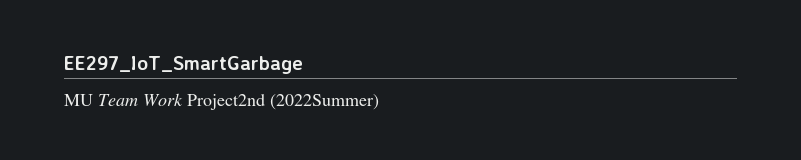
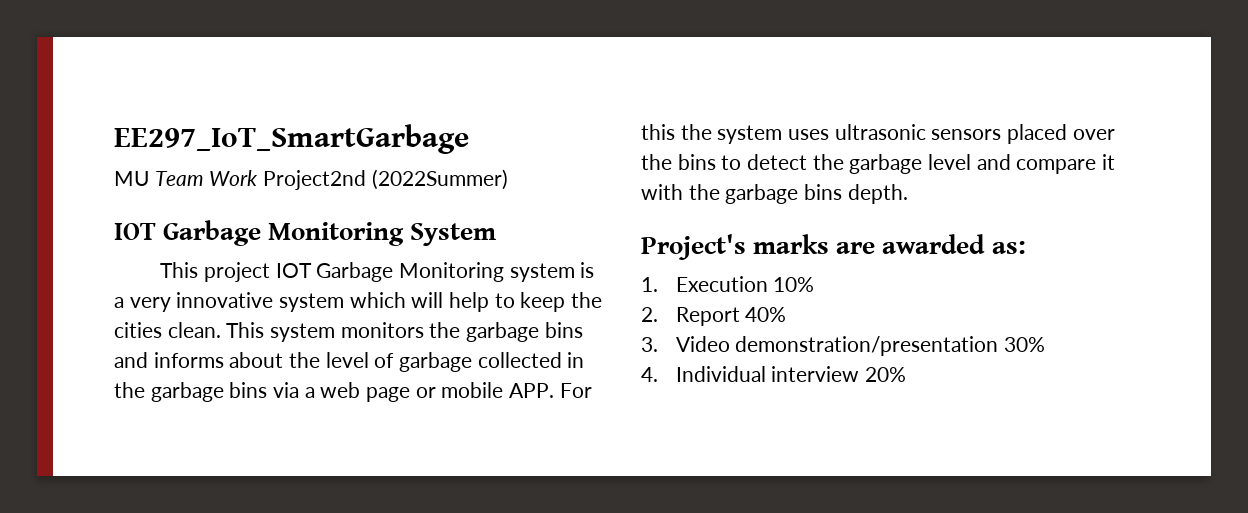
(379, 102) none -> [114,220,497,246] [160,262,595,282] [114,292,603,312] [114,322,583,342] [114,352,585,372] [114,382,592,402] [641,124,1115,144] [641,154,1116,174] [641,184,908,204] [641,234,1026,260] [641,276,815,292] [641,307,787,326] [641,336,1045,356] [641,366,906,382] // IOT Garbage Monitoring System // This project IOT Garbage Monitoring system is a very innovative system which will help to keep the cities clean. This system monitors the garbage bins and informs about the level of garbage collected in the garbage bins via a web page or mobile APP. For this the system uses ultrasonic sensors placed over the bins to detect the garbage level and compare it with the garbage bins depth. // Project's marks are awarded as: // 1. Execution 10% // 2. Report 40% // 3. Video demonstration/presentation 30% // 4. Individual interview 20%

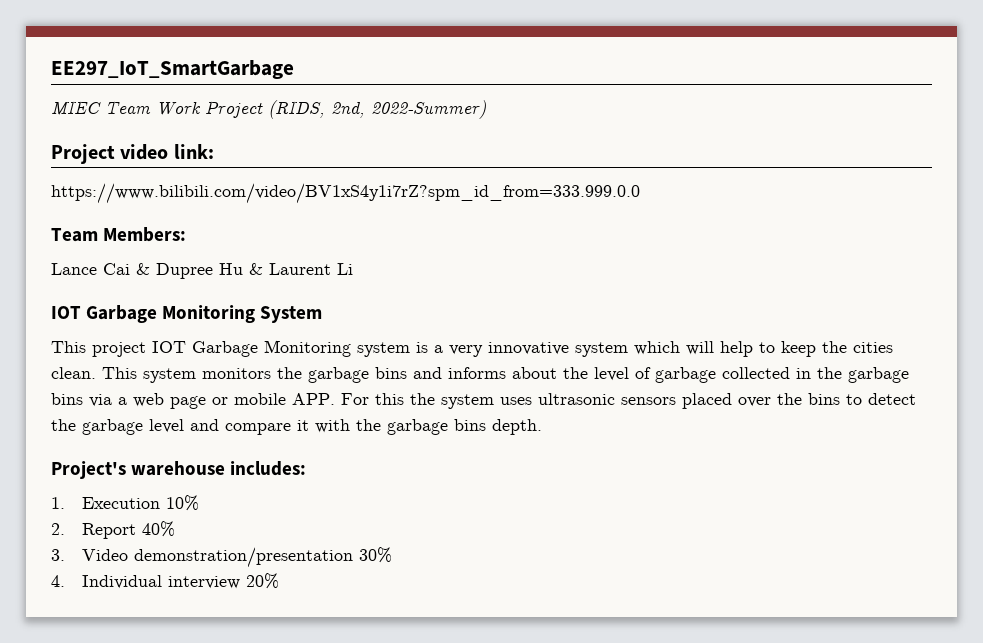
[114,171,149,186] MU -> [51,101,101,115] MIEC
[263,169,508,190] Project2nd (2022Summer) -> [205,100,486,119] [51,144,214,164] [51,183,640,204] [51,227,187,242] [51,263,353,279] Project (RIDS, 2nd, 2022-Summer) // Project video link: // https://www.bilibili.com/video/BV1xS4y1i7rZ?spm_id_from=333.999.0.0 // Team Members: // Lance Cai & Dupree Hu & Laurent Li
[753,234,1026,254] marks are awarded as: -> [131,461,307,476] warehouse includes:

